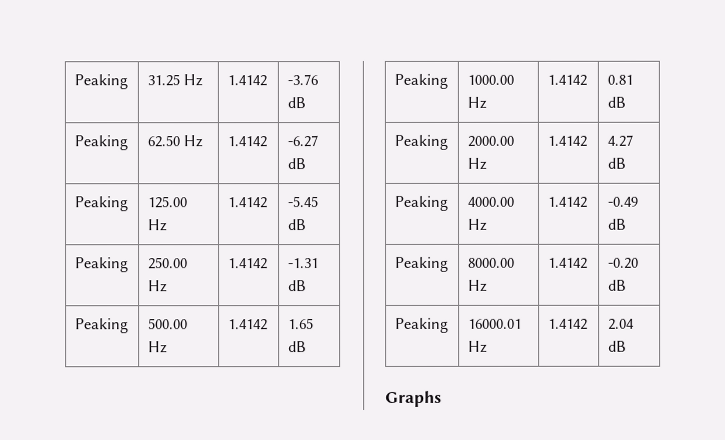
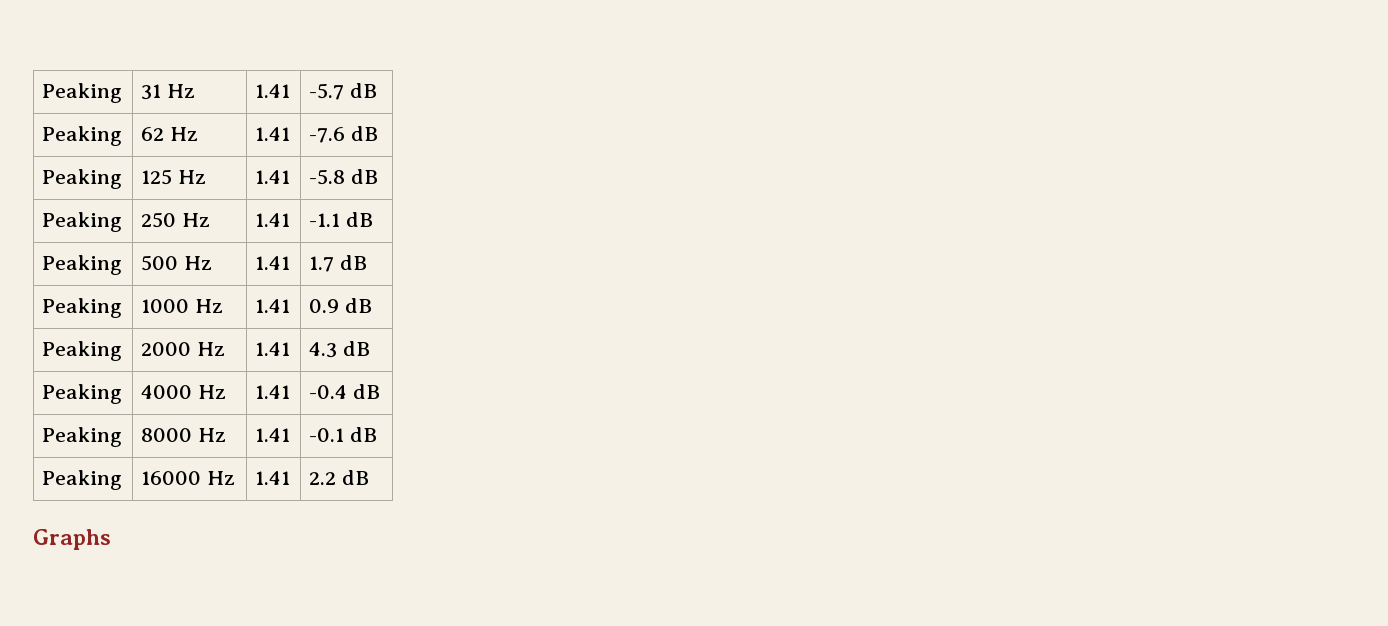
[73,74,128,90] [146,74,204,87] [226,75,267,87] [286,74,318,86] [286,97,306,109] [73,135,128,151] [146,135,204,148] [226,136,267,148] [286,135,318,148] [286,158,306,170] [73,196,128,212] [146,196,187,209] [146,219,168,232] [226,197,267,209] [286,196,318,208] [286,219,307,231] [74,257,129,273] [147,257,188,270] [147,280,168,293] [227,258,268,270] [287,258,319,269] [287,280,307,292] [74,318,129,334] [147,318,188,330] [147,341,168,354] [227,319,268,331] [287,318,314,330] [287,341,307,353] [393,73,448,89] [466,74,514,85] [466,96,487,109] [546,74,587,86] [606,74,633,85] [606,96,626,108] [393,134,448,150] [466,135,514,147] [466,157,487,170] [546,135,587,147] [606,134,633,147] [606,157,626,169] [393,195,448,211] [466,196,514,207] [466,218,488,231] [546,196,587,208] [606,196,638,207] [606,218,627,230] [394,256,449,272] [467,257,515,268] [467,279,488,292] [547,257,588,269] [607,257,639,269] [607,279,627,291] [394,317,449,333] [467,318,522,329] [467,340,488,353] [547,318,588,330] [607,318,635,330] Peaking | 31.25 Hz | 1.4142 | -3.76 dB // Peaking | 62.50 Hz | 1.4142 | -6.27 dB // Peaking | 125.00 Hz | 1.4142 | -5.45 dB // Peaking | 250.00 Hz | 1.4142 | -1.31 dB // Peaking | 500.00 Hz | 1.4142 | 1.65 dB // Peaking | 1000.00 Hz | 1.4142 | 0.81 dB // Peaking | 2000.00 Hz | 1.4142 | 4.27 dB // Peaking | 4000.00 Hz | 1.4142 | -0.49 dB // Peaking | 8000.00 Hz | 1.4142 | -0.20 dB // Peaking | 16000.01 Hz | 1.4142 | 2.04 -> [42,83,123,103] [141,84,195,100] [255,84,291,98] [309,83,377,100] [42,126,123,146] [141,127,198,141] [255,127,291,141] [309,126,378,143] [42,169,123,189] [141,169,206,185] [255,170,291,184] [309,169,378,185] [42,212,123,232] [141,212,210,228] [255,213,291,227] [309,212,373,227] [42,255,123,275] [141,255,212,271] [255,256,291,270] [309,255,367,272] [42,298,123,318] [141,299,223,313] [255,299,291,313] [309,298,372,313] [42,341,123,361] [141,342,225,356] [255,342,291,356] [309,341,370,358] [42,384,123,404] [141,385,226,399] [255,385,291,399] [309,384,380,399] [42,427,123,447] [141,428,226,442] [255,428,291,442] [309,427,377,442] [42,470,123,490] [141,471,235,485] [255,471,291,485] [309,472,337,485] Peaking | 31 Hz | 1.41 | -5.7 dB // Peaking | 62 Hz | 1.41 | -7.6 dB // Peaking | 125 Hz | 1.41 | -5.8 dB // Peaking | 250 Hz | 1.41 | -1.1 dB // Peaking | 500 Hz | 1.41 | 1.7 dB // Peaking | 1000 Hz | 1.41 | 0.9 dB // Peaking | 2000 Hz | 1.41 | 4.3 dB // Peaking | 4000 Hz | 1.41 | -0.4 dB // Peaking | 8000 Hz | 1.41 | -0.1 dB // Peaking | 16000 Hz | 1.41 | 2.2

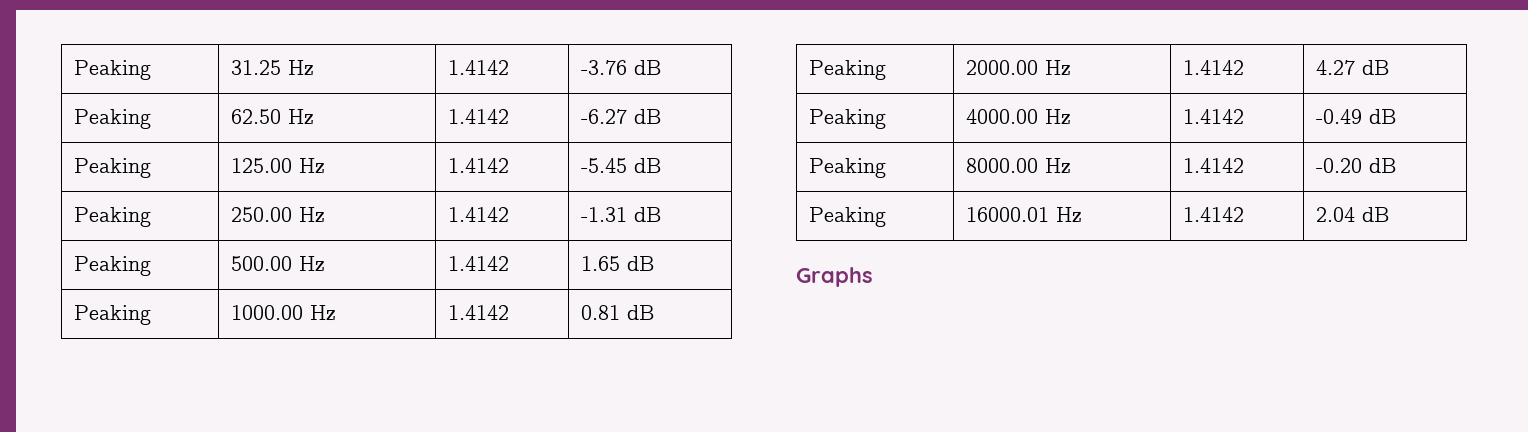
[42,83,123,103] [141,84,195,100] [255,84,291,98] [309,83,377,100] [42,126,123,146] [141,127,198,141] [255,127,291,141] [309,126,378,143] [42,169,123,189] [141,169,206,185] [255,170,291,184] [309,169,378,185] [42,212,123,232] [141,212,210,228] [255,213,291,227] [309,212,373,227] [42,255,123,275] [141,255,212,271] [255,256,291,270] [309,255,367,272] [42,298,123,318] [141,299,223,313] [255,299,291,313] [309,298,372,313] [42,341,123,361] [141,342,225,356] [255,342,291,356] [309,341,370,358] [42,384,123,404] [141,385,226,399] [255,385,291,399] [309,384,380,399] [42,427,123,447] [141,428,226,442] [255,428,291,442] [309,427,377,442] [42,470,123,490] [141,471,235,485] [255,471,291,485] [309,472,337,485] Peaking | 31 Hz | 1.41 | -5.7 dB // Peaking | 62 Hz | 1.41 | -7.6 dB // Peaking | 125 Hz | 1.41 | -5.8 dB // Peaking | 250 Hz | 1.41 | -1.1 dB // Peaking | 500 Hz | 1.41 | 1.7 dB // Peaking | 1000 Hz | 1.41 | 0.9 dB // Peaking | 2000 Hz | 1.41 | 4.3 dB // Peaking | 4000 Hz | 1.41 | -0.4 dB // Peaking | 8000 Hz | 1.41 | -0.1 dB // Peaking | 16000 Hz | 1.41 | 2.2 -> [74,60,152,80] [231,60,315,76] [448,60,510,75] [581,60,662,75] [74,109,152,129] [231,109,315,125] [448,109,510,124] [581,109,662,124] [74,158,152,178] [231,158,326,174] [448,158,510,173] [581,158,662,173] [74,207,152,227] [231,207,326,223] [448,207,510,222] [581,207,662,222] [74,256,152,276] [231,256,326,272] [448,256,510,271] [581,256,655,271] [74,305,152,325] [231,305,337,321] [448,305,510,320] [581,305,655,320] [809,60,887,80] [966,60,1072,76] [1183,60,1245,75] [1316,60,1390,75] [809,109,887,129] [966,109,1072,125] [1183,109,1245,124] [1316,109,1397,124] [809,158,887,178] [966,158,1072,174] [1183,158,1245,173] [1316,158,1397,173] [809,207,887,227] [966,207,1083,223] [1183,207,1245,222] [1316,207,1356,222] Peaking | 31.25 Hz | 1.4142 | -3.76 dB // Peaking | 62.50 Hz | 1.4142 | -6.27 dB // Peaking | 125.00 Hz | 1.4142 | -5.45 dB // Peaking | 250.00 Hz | 1.4142 | -1.31 dB // Peaking | 500.00 Hz | 1.4142 | 1.65 dB // Peaking | 1000.00 Hz | 1.4142 | 0.81 dB // Peaking | 2000.00 Hz | 1.4142 | 4.27 dB // Peaking | 4000.00 Hz | 1.4142 | -0.49 dB // Peaking | 8000.00 Hz | 1.4142 | -0.20 dB // Peaking | 16000.01 Hz | 1.4142 | 2.04

